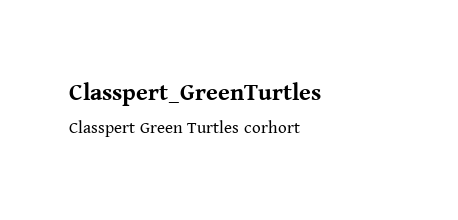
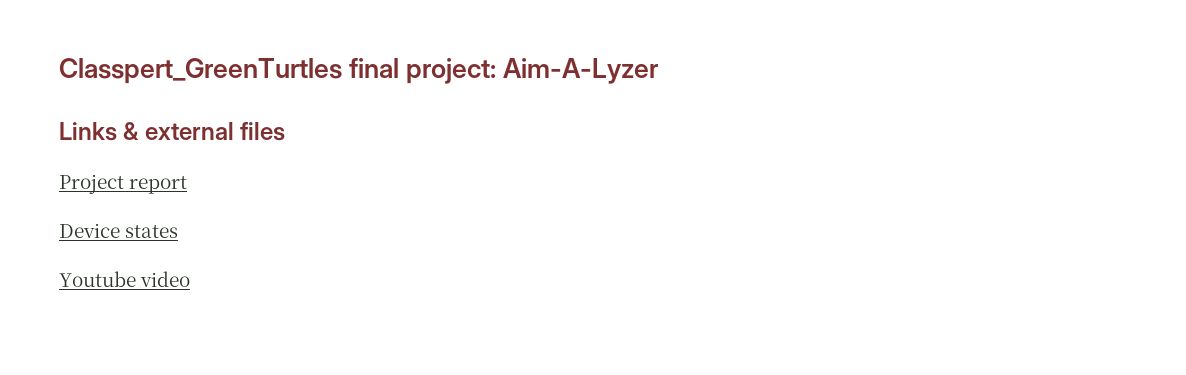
[69,120,300,137] // Classpert Green Turtles corhort -> [349,58,659,84] [59,122,286,141] [59,174,188,194] [59,223,179,238] [59,271,191,287] final project: Aim-A-Lyzer // Links & external files // Project report // Device states // Youtube video

